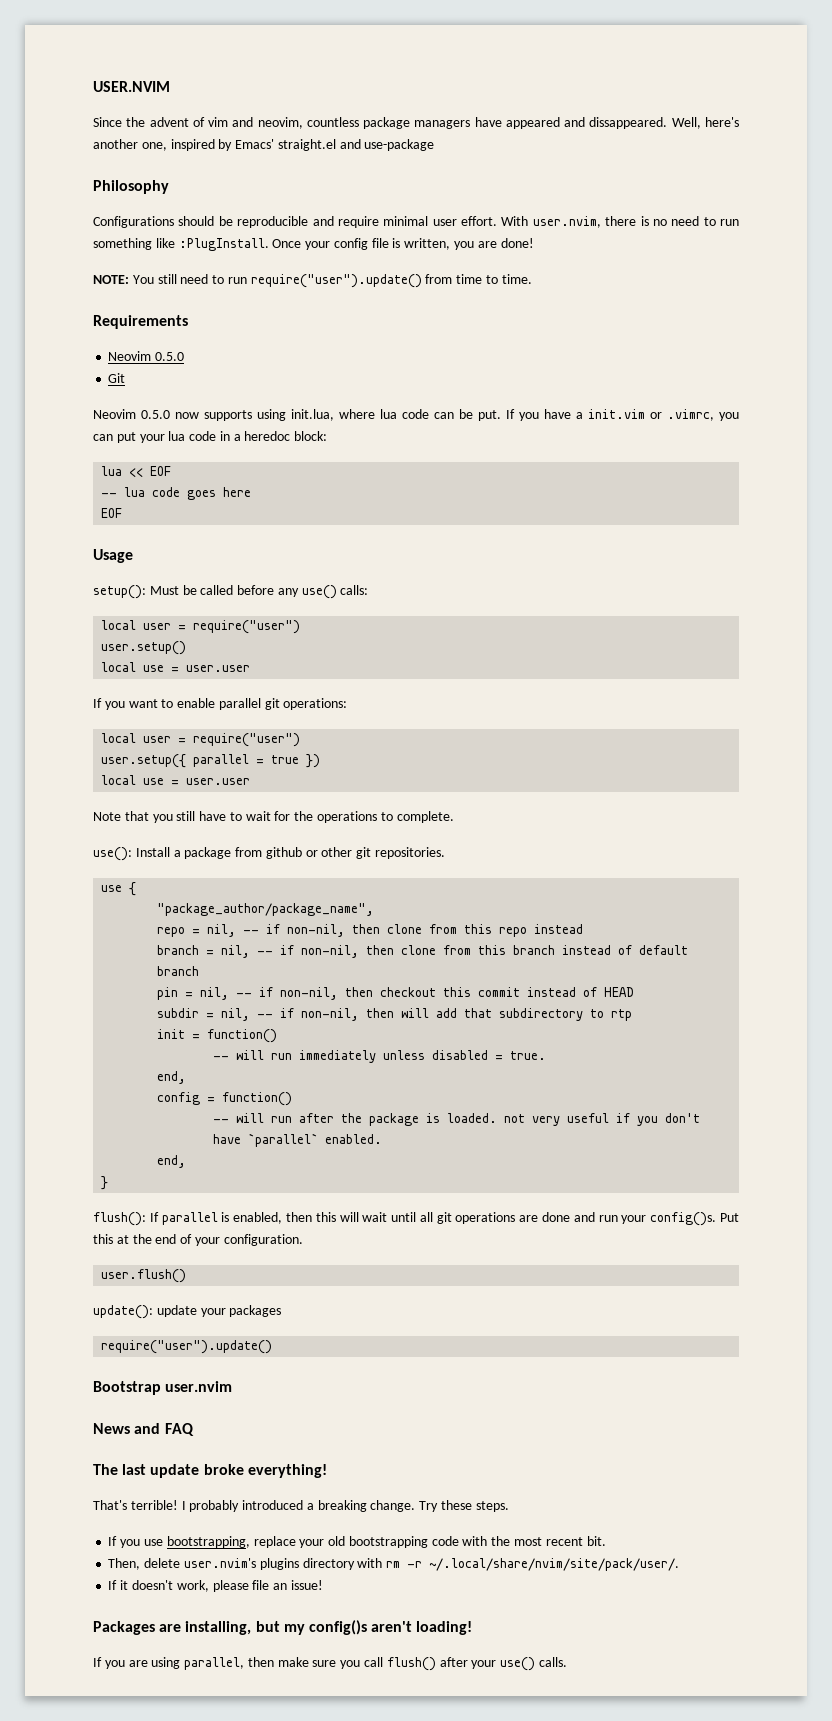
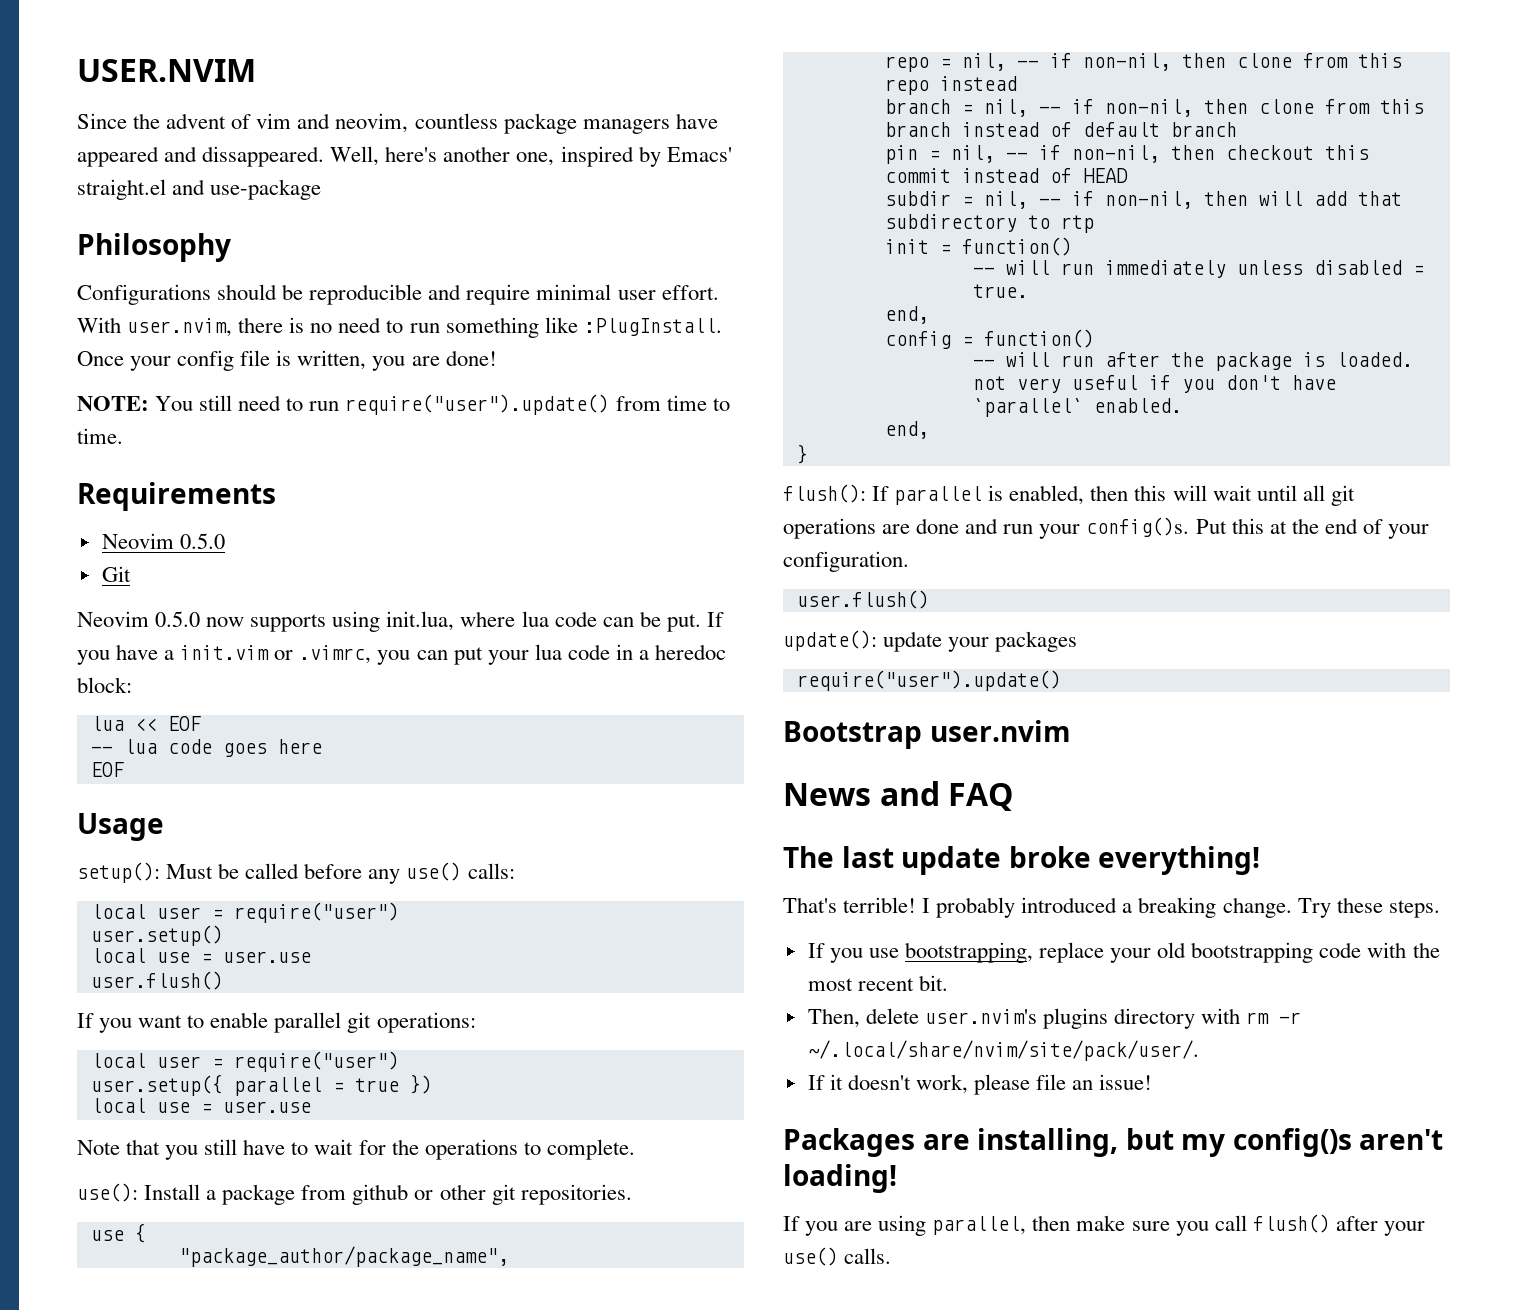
[186,665,251,672] user.user -> [222,951,311,963] [90,971,223,990] user.use // user.flush()
[186,778,251,785] user.user -> [222,1101,311,1113] user.use

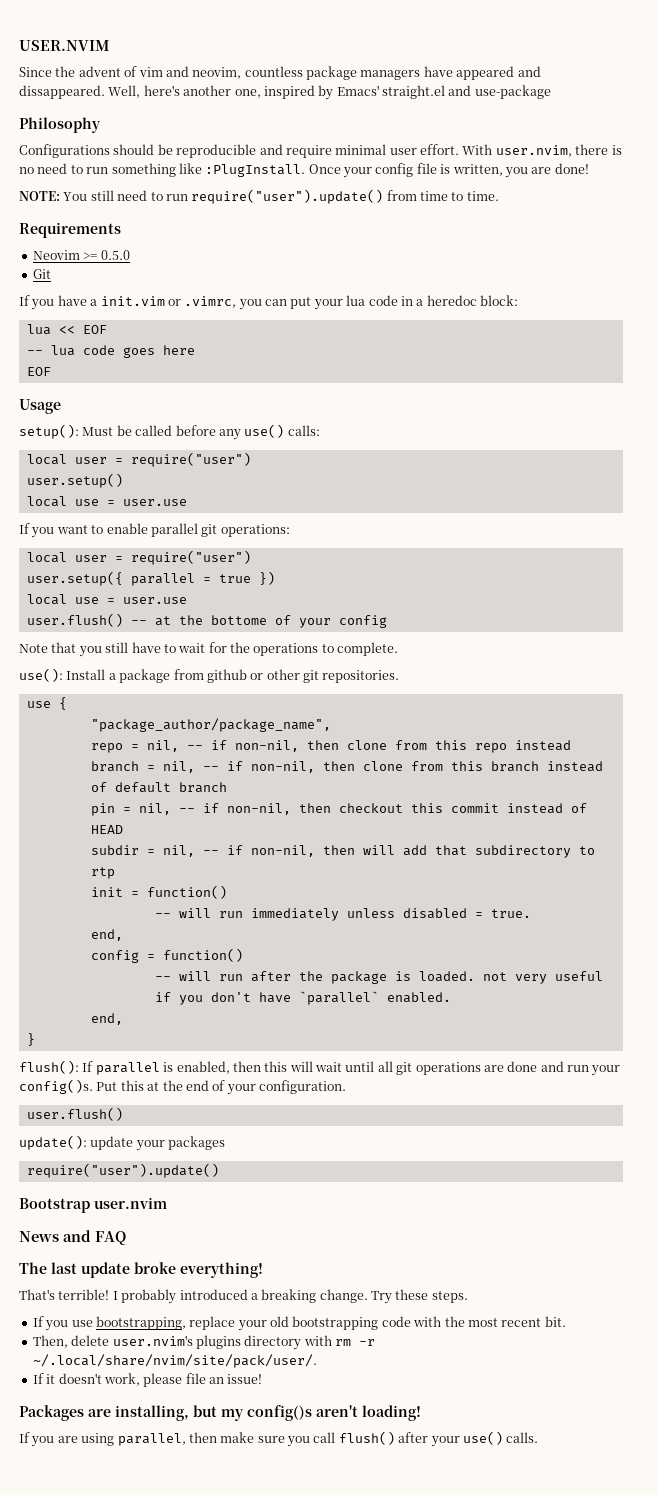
(174, 541) none -> [83,252,98,260] >=
[77,611,701,632] Neovim 0.5.0 now supports using init.lua, where lua code can be put. -> (51, 274) none
[90,971,223,990] // user.flush() -> (187, 502) none
(311, 1107) none -> [26,613,387,628] // user.flush() -- at the bottome of your config

